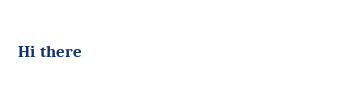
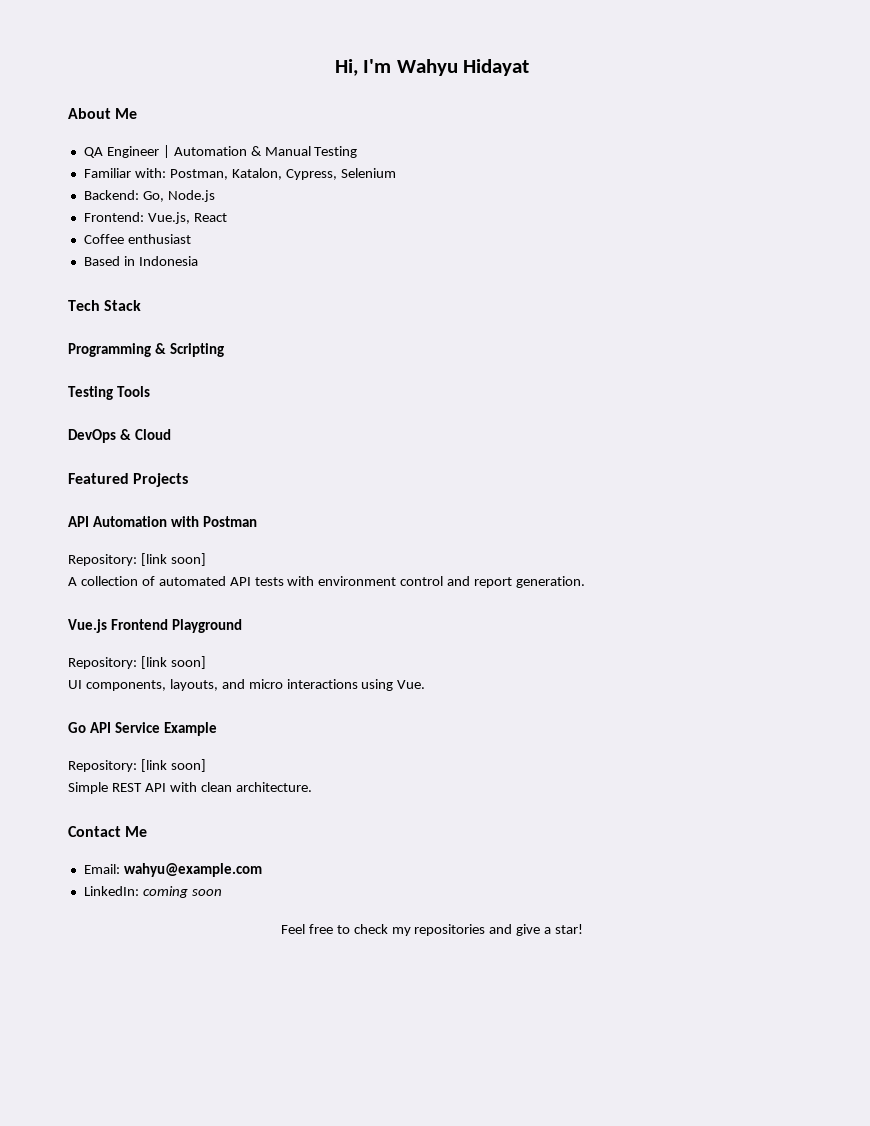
[18,45,82,57] Hi there -> [334,59,530,76] [68,108,138,119] [83,145,358,158] [83,168,396,180] [83,190,215,202] [83,212,227,224] [83,234,191,244] [83,256,198,266] [68,300,142,311] [68,343,224,357] [68,386,150,400] [68,429,171,443] [68,473,189,487] [68,516,257,527] [68,553,206,566] [68,576,586,588] [68,619,242,633] [68,656,206,669] [68,679,426,691] [68,722,217,736] [68,759,206,772] [68,782,312,794] [68,826,148,837] [83,863,262,877] [83,886,222,898] [280,924,584,936] Hi, I'm Wahyu Hidayat // About Me // QA Engineer | Automation & Manual Testing // Familiar with: Postman, Katalon, Cypress, Selenium // Backend: Go, Node.js // Frontend: Vue.js, React // Coffee enthusiast // Based in Indonesia // Tech Stack // Programming & Scripting // Testing Tools // DevOps & Cloud // Featured Projects // API Automation with Postman // Repository: [link soon] // A collection of automated API tests with environment control and report generation. // Vue.js Frontend Playground // Repository: [link soon] // UI components, layouts, and micro interactions using Vue. // Go API Service Example // Repository: [link soon] // Simple REST API with clean architecture. // Contact Me // Email: wahyu@example.com // LinkedIn: coming soon // Feel free to check my repositories and give a star!

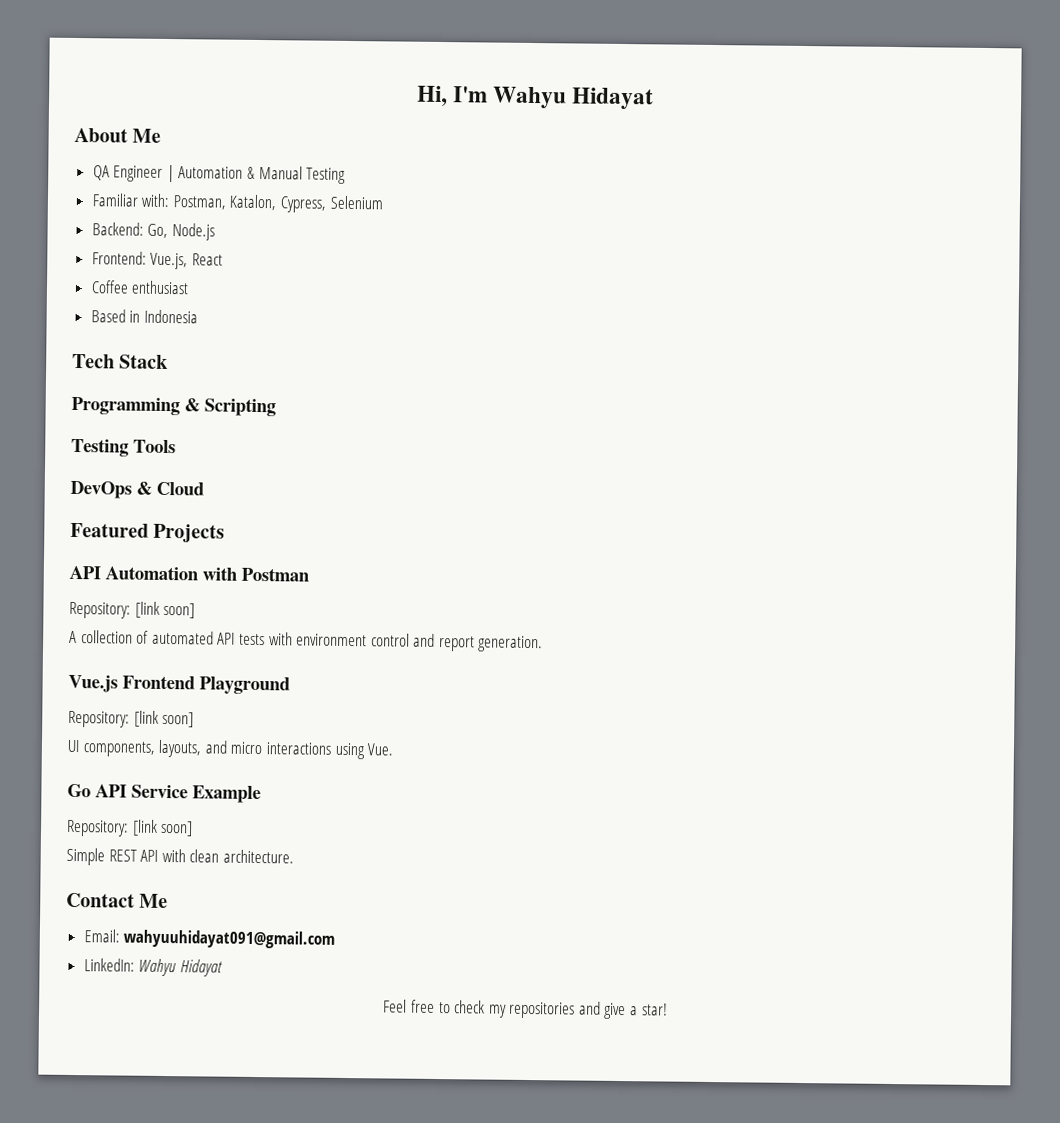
[123,863,262,877] wahyu@example.com -> [123,929,336,949] wahyuuhidayat091@gmail.com
[142,886,222,898] coming soon -> [138,958,223,977] Wahyu Hidayat

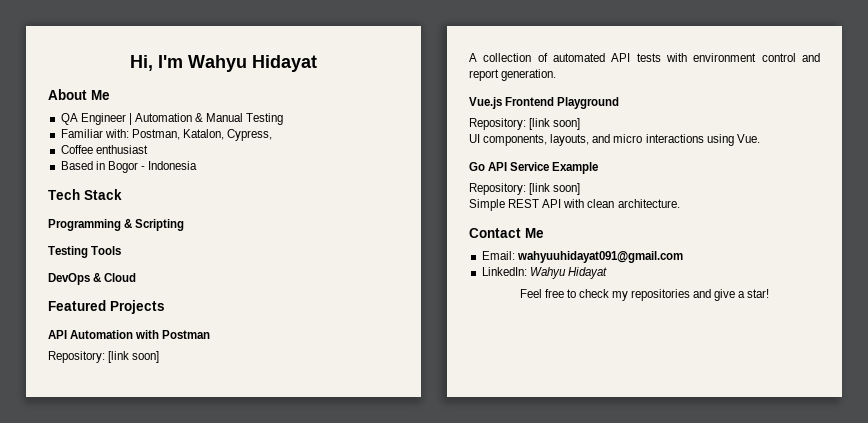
[329,195,384,210] [91,222,215,241] [91,251,223,270] Selenium // Backend: Go, Node.js // Frontend: Vue.js, React -> (273, 135) none
(141, 316) none -> [107,161,145,173] Bogor -

